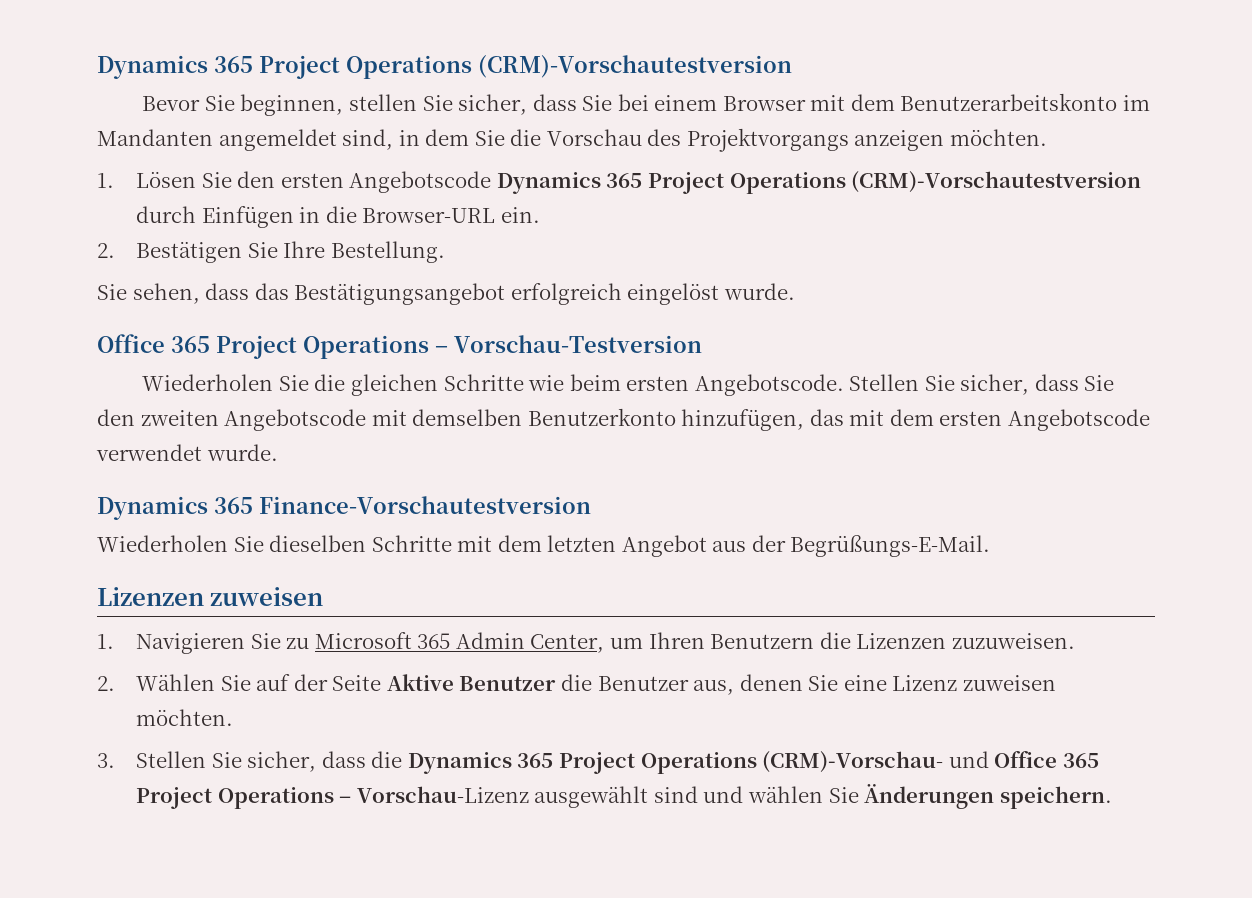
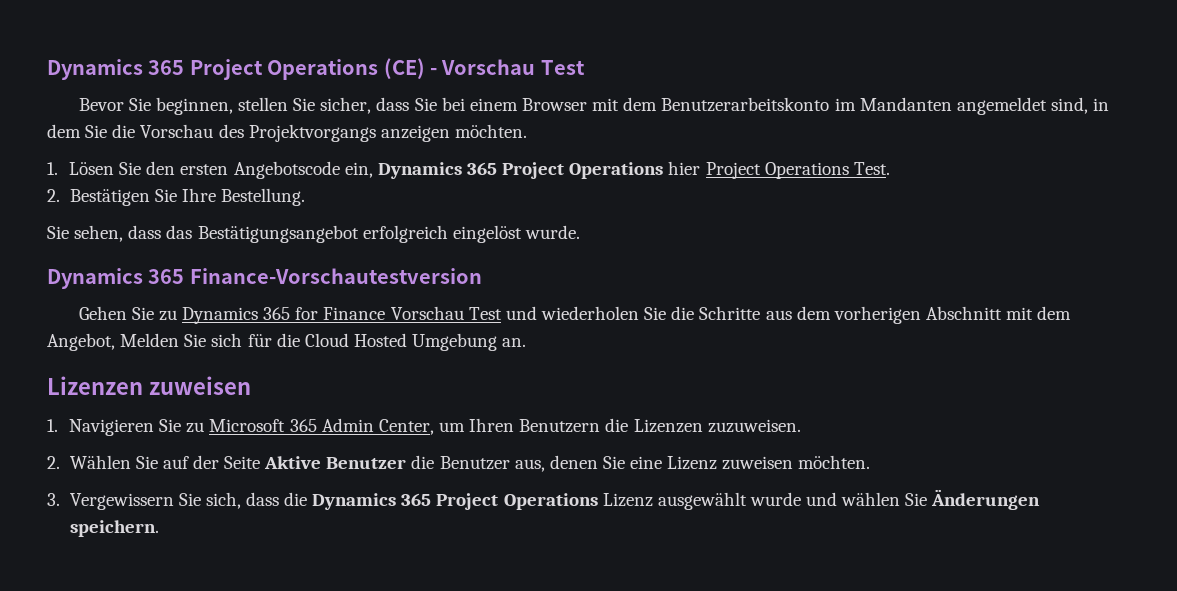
[97,55,792,79] Dynamics 365 Project Operations (CRM)-Vorschautestversion -> [47,58,585,80] Dynamics 365 Project Operations (CE) - Vorschau Test
[496,171,1142,194] [136,206,540,228] Dynamics 365 Project Operations (CRM)-Vorschautestversion durch Einfügen in die Browser-URL ein. -> [344,161,890,179] ein, Dynamics 365 Project Operations hier Project Operations Test.
[97,334,702,359] [142,374,1115,396] [97,408,1150,431] [96,444,278,461] [97,496,591,520] [97,535,991,557] Office 365 Project Operations – Vorschau-Testversion // Wiederholen Sie die gleichen Schritte wie beim ersten Angebotscode. Stellen Sie sicher, dass Sie den zweiten Angebotscode mit demselben Benutzerkonto hinzufügen, das mit dem ersten Angebotscode verwendet wurde. // Dynamics 365 Finance-Vorschautestversion // Wiederholen Sie dieselben Schritte mit dem letzten Angebot aus der Begrüßungs-E-Mail. -> [47,268,482,289] [78,306,1072,324] [47,333,527,351] Dynamics 365 Finance-Vorschautestversion // Gehen Sie zu Dynamics 365 for Finance Vorschau Test und wiederholen Sie die Schritte aus dem vorherigen Abschnitt mit dem Angebot, Melden Sie sich für die Cloud Hosted Umgebung an.
[136,751,317,772] Stellen Sie sicher, -> [69,492,241,510] Vergewissern Sie sich,
[762,751,1099,773] [136,786,698,809] (CRM)-Vorschau- und Office 365 Project Operations – Vorschau-Lizenz ausgewählt sind -> [602,492,801,510] Lizenz ausgewählt wurde

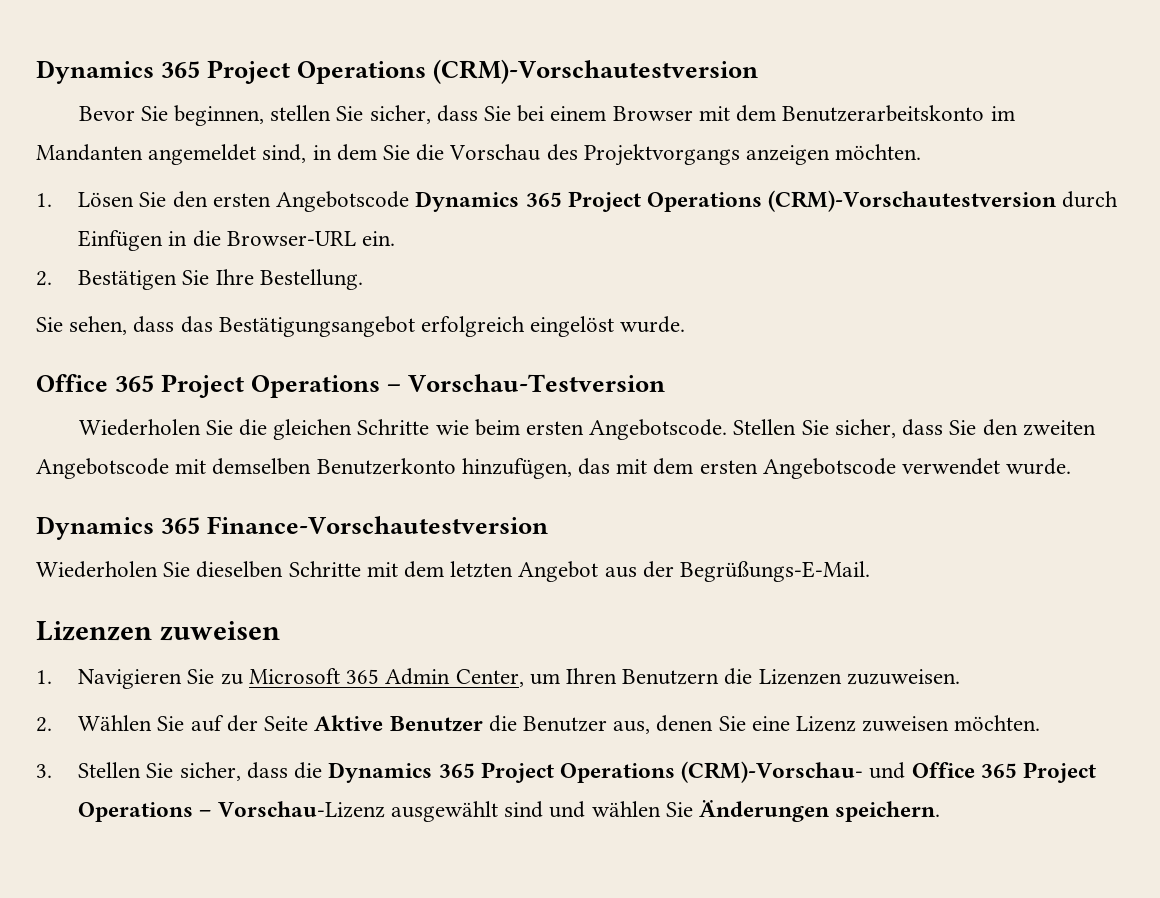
[47,58,585,80] Dynamics 365 Project Operations (CE) - Vorschau Test -> [36,59,759,84] Dynamics 365 Project Operations (CRM)-Vorschautestversion
[344,161,890,179] ein, Dynamics 365 Project Operations hier Project Operations Test. -> [415,190,1119,212] [78,230,396,251] Dynamics 365 Project Operations (CRM)-Vorschautestversion durch Einfügen in die Browser-URL ein.
[47,268,482,289] [78,306,1072,324] [47,333,527,351] Dynamics 365 Finance-Vorschautestversion // Gehen Sie zu Dynamics 365 for Finance Vorschau Test und wiederholen Sie die Schritte aus dem vorherigen Abschnitt mit dem Angebot, Melden Sie sich für die Cloud Hosted Umgebung an. -> [36,374,666,398] [78,419,1096,440] [36,458,1072,479] [36,516,549,540] [36,561,871,582] Office 365 Project Operations – Vorschau-Testversion // Wiederholen Sie die gleichen Schritte wie beim ersten Angebotscode. Stellen Sie sicher, dass Sie den zweiten Angebotscode mit demselben Benutzerkonto hinzufügen, das mit dem ersten Angebotscode verwendet wurde. // Dynamics 365 Finance-Vorschautestversion // Wiederholen Sie dieselben Schritte mit dem letzten Angebot aus der Begrüßungs-E-Mail.
[69,492,241,510] Vergewissern Sie sich, -> [78,762,241,781] Stellen Sie sicher,
[602,492,801,510] Lizenz ausgewählt wurde -> [681,761,1097,783] [78,801,544,822] (CRM)-Vorschau- und Office 365 Project Operations – Vorschau-Lizenz ausgewählt sind

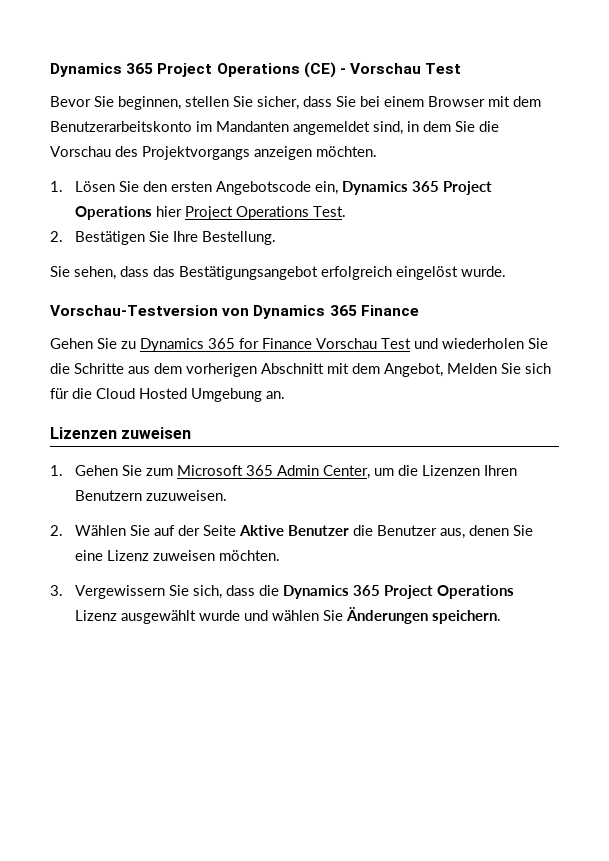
[36,59,759,84] Dynamics 365 Project Operations (CRM)-Vorschautestversion -> [50,62,462,78] Dynamics 365 Project Operations (CE) - Vorschau Test
[415,190,1119,212] [78,230,396,251] Dynamics 365 Project Operations (CRM)-Vorschautestversion durch Einfügen in die Browser-URL ein. -> [314,181,492,195] [74,206,346,220] ein, Dynamics 365 Project Operations hier Project Operations Test.
[36,374,666,398] [78,419,1096,440] [36,458,1072,479] [36,516,549,540] [36,561,871,582] Office 365 Project Operations – Vorschau-Testversion // Wiederholen Sie die gleichen Schritte wie beim ersten Angebotscode. Stellen Sie sicher, dass Sie den zweiten Angebotscode mit demselben Benutzerkonto hinzufügen, das mit dem ersten Angebotscode verwendet wurde. // Dynamics 365 Finance-Vorschautestversion // Wiederholen Sie dieselben Schritte mit dem letzten Angebot aus der Begrüßungs-E-Mail. -> [50,305,419,319] [50,338,548,352] [50,363,551,377] [50,388,285,402] Vorschau-Testversion von Dynamics 365 Finance // Gehen Sie zu Dynamics 365 for Finance Vorschau Test und wiederholen Sie die Schritte aus dem vorherigen Abschnitt mit dem Angebot, Melden Sie sich für die Cloud Hosted Umgebung an.
[78,669,243,689] Navigieren Sie zu -> [74,465,173,476] Gehen Sie zum
[565,668,842,685] Ihren Benutzern die Lizenzen -> [397,465,517,476] [74,490,142,501] die Lizenzen Ihren Benutzern
[78,762,241,781] Stellen Sie sicher, -> [74,585,222,599] Vergewissern Sie sich,
[681,761,1097,783] [78,801,544,822] (CRM)-Vorschau- und Office 365 Project Operations – Vorschau-Lizenz ausgewählt sind -> [74,610,240,624] Lizenz ausgewählt wurde

